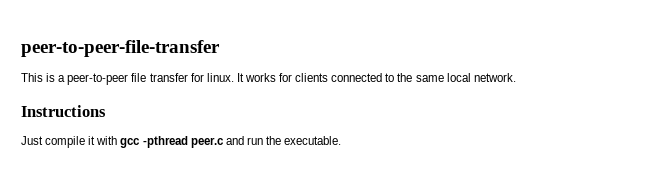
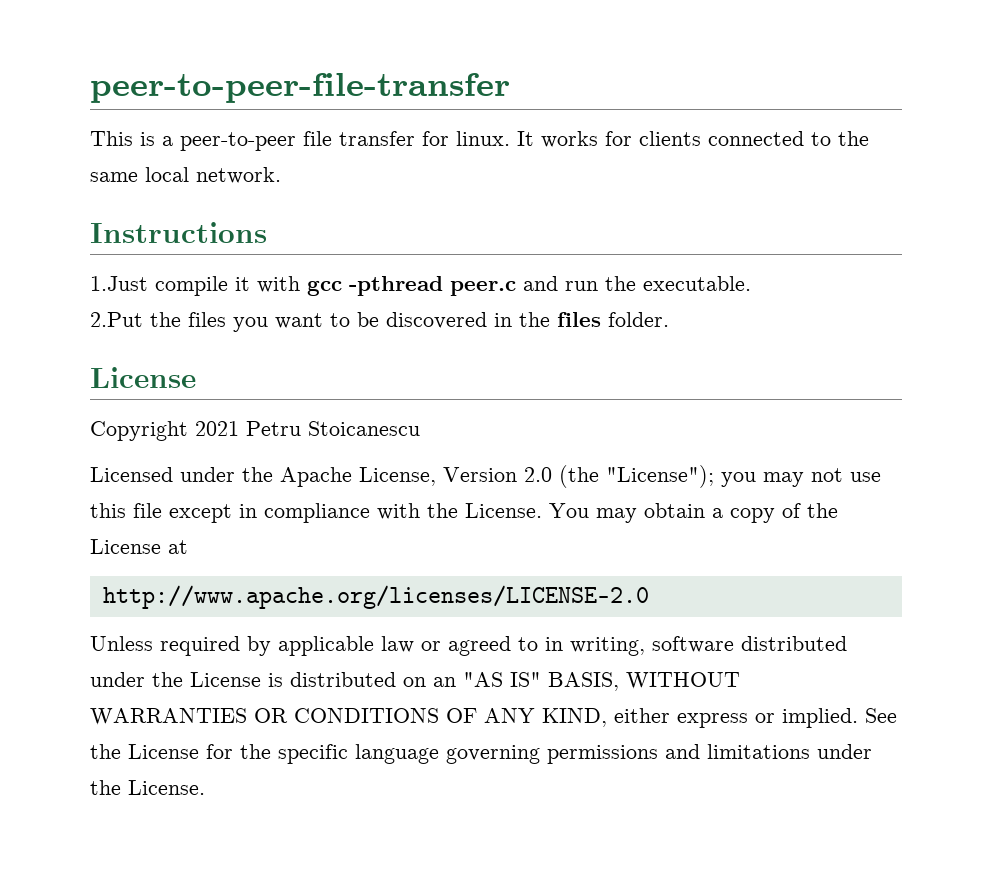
[21,136,43,145] Just -> [90,276,148,291] 1.Just
(342, 140) none -> [90,312,669,332] [90,367,196,388] [90,421,420,441] [90,465,881,488] [90,503,838,523] [90,539,188,554] [102,585,649,609] [90,636,847,656] [90,672,740,691] [90,708,897,728] [90,744,872,764] [90,780,205,795] // 2.Put the files you want to be discovered in the files folder. // License // Copyright 2021 Petru Stoicanescu // Licensed under the Apache License, Version 2.0 (the "License"); you may not use this file except in compliance with the License. You may obtain a copy of the License at // http://www.apache.org/licenses/LICENSE-2.0 // Unless required by applicable law or agreed to in writing, software distributed under the License is distributed on an "AS IS" BASIS, WITHOUT WARRANTIES OR CONDITIONS OF ANY KIND, either express or implied. See the License for the specific language governing permissions and limitations under the License.

